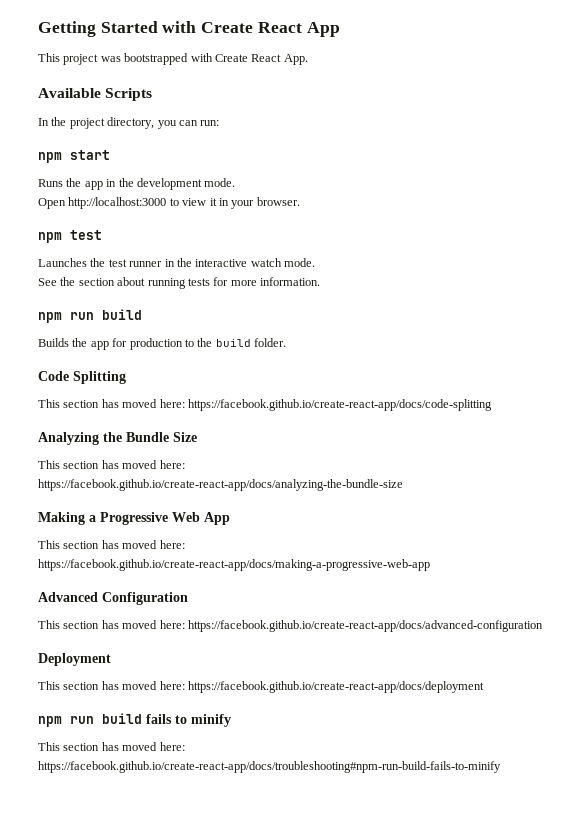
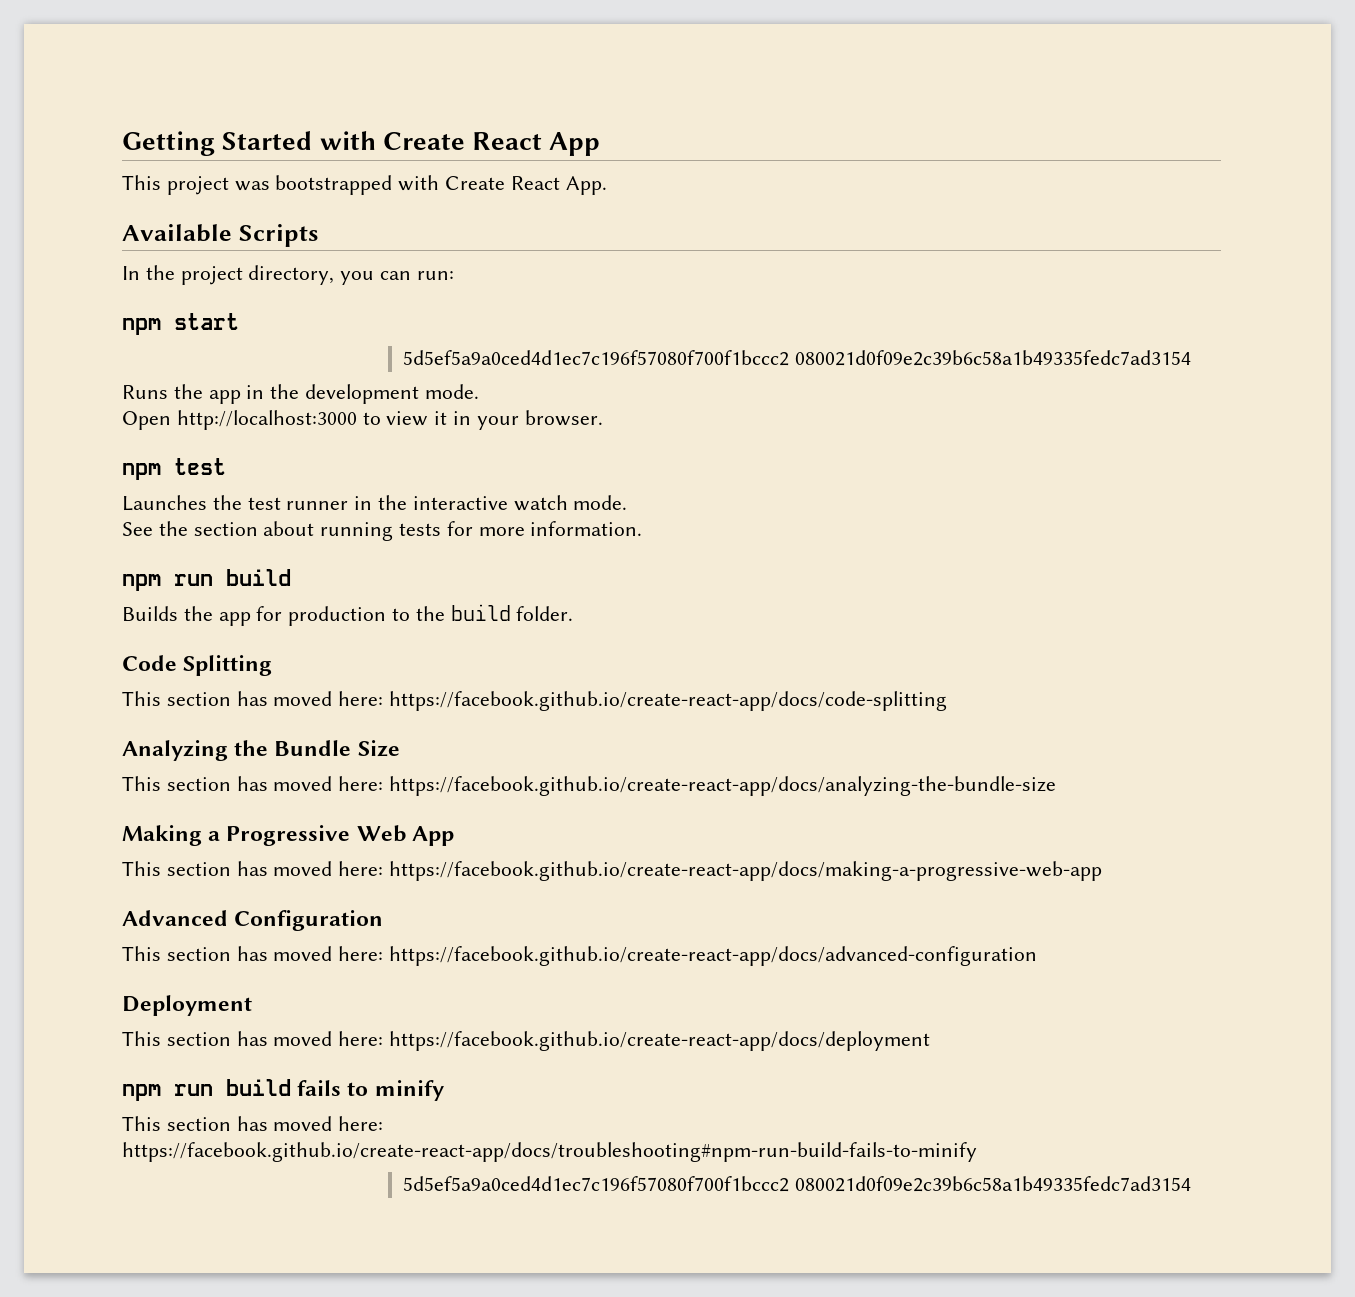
(110, 155) none -> [403,350,1192,366] // 5d5ef5a9a0ced4d1ec7c196f57080f700f1bccc2 080021d0f09e2c39b6c58a1b49335fedc7ad3154
(501, 767) none -> [403,1176,1192,1192] // 5d5ef5a9a0ced4d1ec7c196f57080f700f1bccc2 080021d0f09e2c39b6c58a1b49335fedc7ad3154

